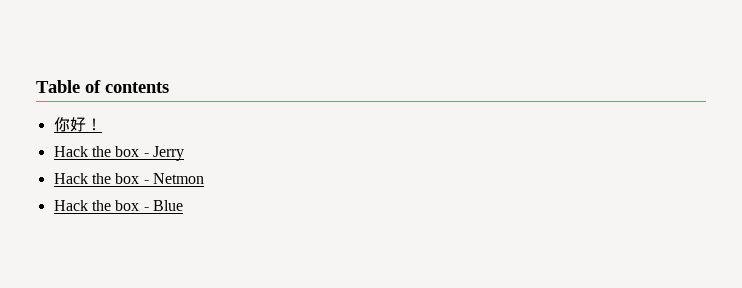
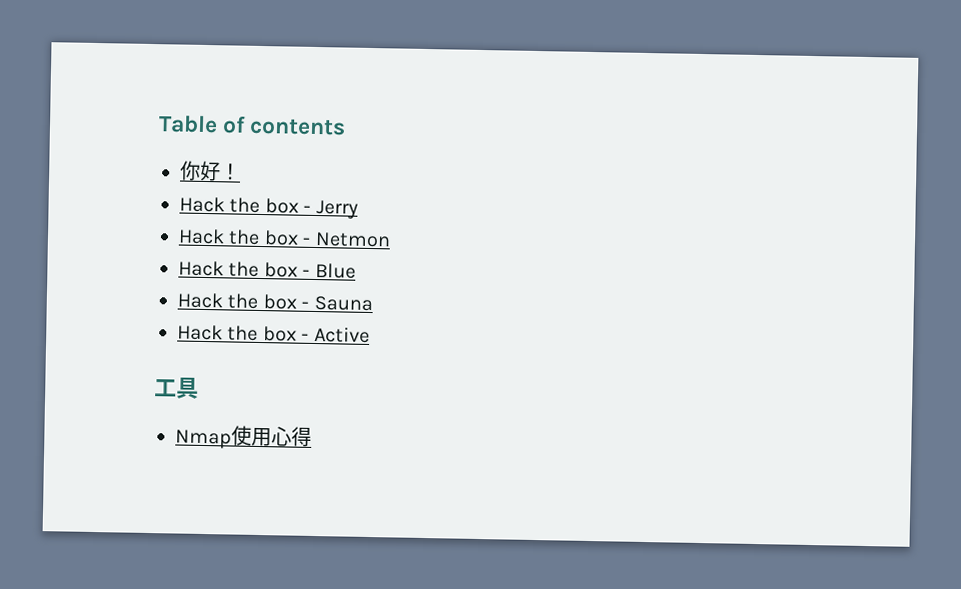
(183, 205) none -> [177,292,373,312] [177,324,370,343] [154,377,199,399] [175,425,312,449] // Hack the box - Sauna // Hack the box - Active // 工具 // Nmap使用心得

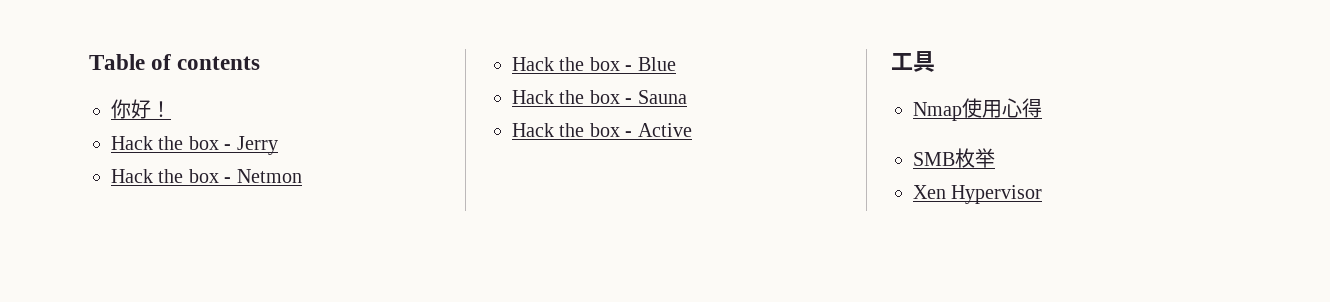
(312, 436) none -> [913,148,995,168] [913,185,1043,204] // SMB枚举 // Xen Hypervisor

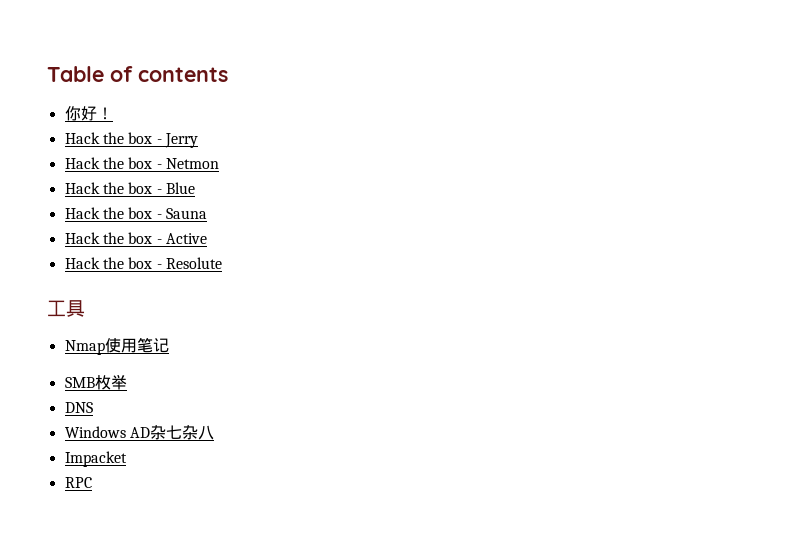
(692, 130) none -> [64,257,222,269] // Hack the box - Resolute
[1002,98,1042,118] 心得 -> [136,337,169,353] 笔记
[913,185,1043,204] Xen Hypervisor -> [64,402,93,413] [64,425,214,440] [64,451,127,467] [64,477,92,488] DNS // Windows AD杂七杂八 // Impacket // RPC

